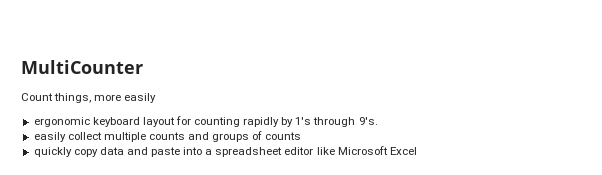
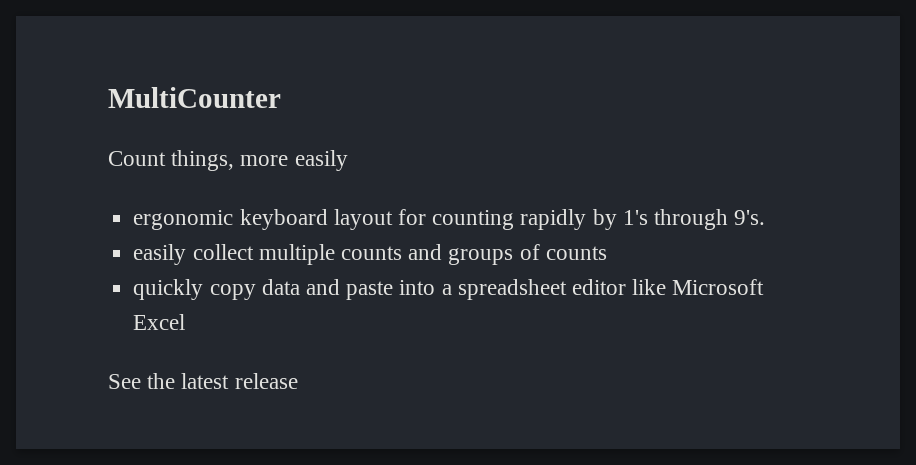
(417, 151) none -> [108,373,298,389] // See the latest release

